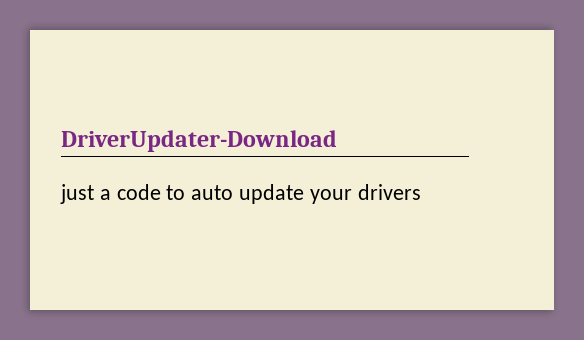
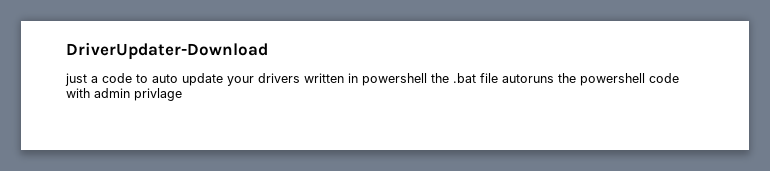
(421, 192) none -> [304,73,679,86] [66,88,182,101] written in powershell the .bat file autoruns the powershell code with admin privlage

